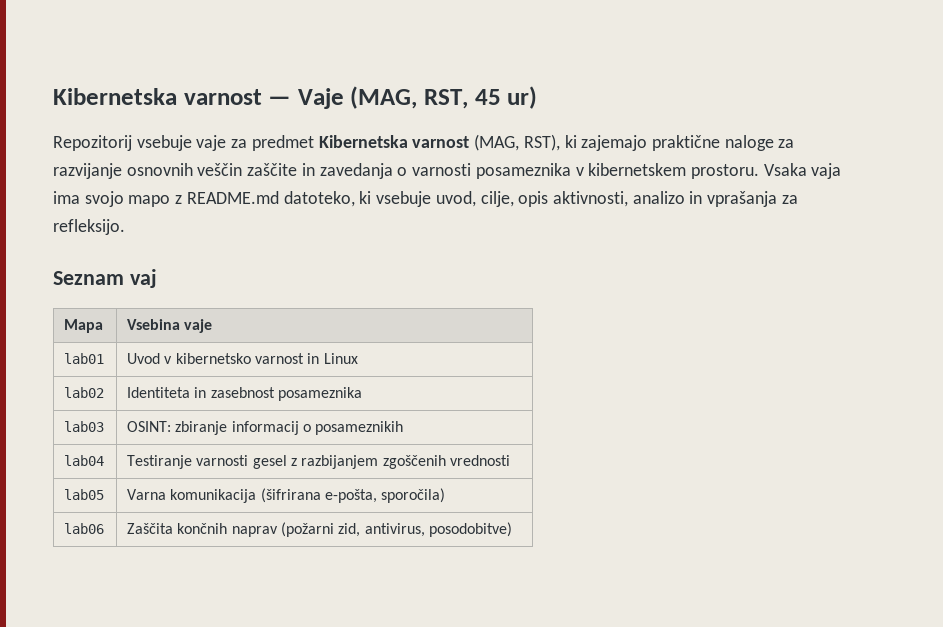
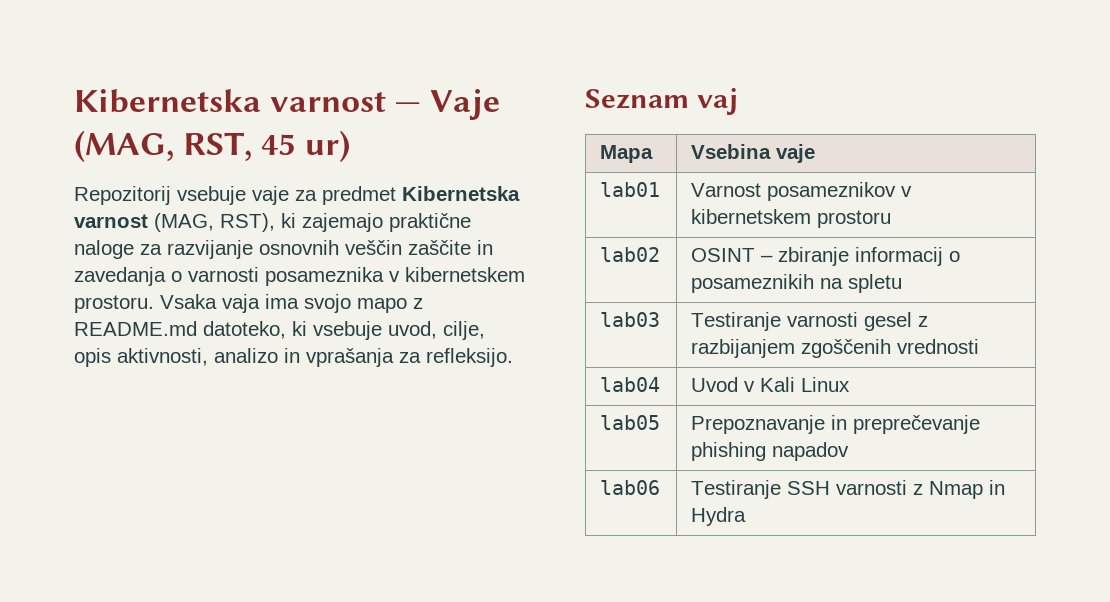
[127,353,358,364] [64,387,105,398] [127,387,363,401] [64,421,105,432] [127,421,172,432] Uvod v kibernetsko varnost in Linux // lab02 | Identiteta in zasebnost posameznika // lab03 | OSINT: -> [691,182,913,201] [691,209,892,228] [600,247,661,262] [691,248,774,262] Varnost posameznikov v kibernetskem prostoru // lab02 | OSINT –
[64,455,105,466] // lab04 -> [820,274,903,293] [600,312,661,327] na spletu // lab03
[64,489,105,500] [127,488,446,503] [64,523,105,534] [127,522,513,537] lab05 | Varna komunikacija (šifrirana e-pošta, sporočila) // lab06 | Zaščita končnih naprav (požarni zid, antivirus, posodobitve) -> [600,377,661,392] [691,377,851,392] [600,415,661,430] [691,415,981,434] [691,442,850,461] [600,480,661,495] [691,480,1006,499] [691,507,747,526] lab04 | Uvod v Kali Linux // lab05 | Prepoznavanje in preprečevanje phishing napadov // lab06 | Testiranje SSH varnosti z Nmap in Hydra

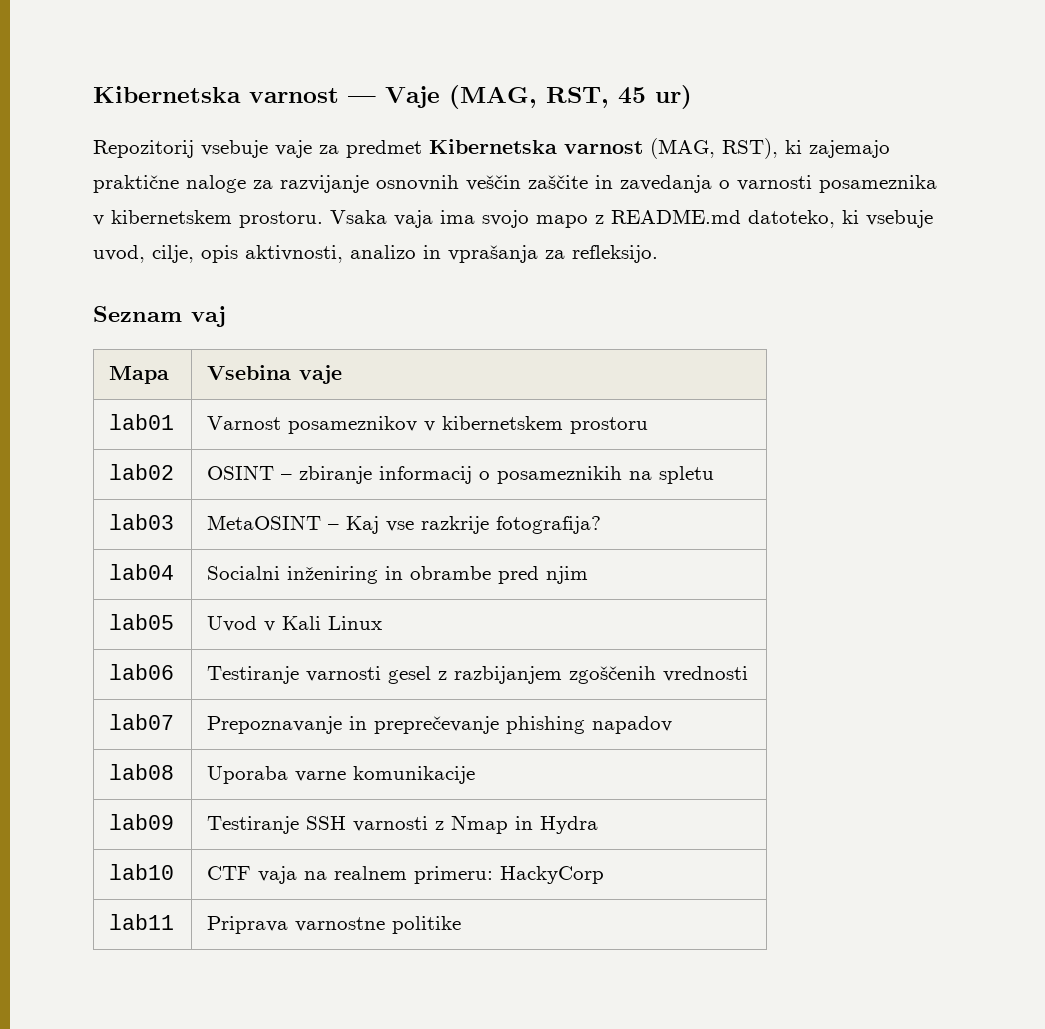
(661, 319) none -> [207,515,602,534] [109,564,175,580] [207,566,589,584] [109,614,175,630] [207,616,383,632] [109,664,175,680] | MetaOSINT – Kaj vse razkrije fotografija? // lab04 | Socialni inženiring in obrambe pred njim // lab05 | Uvod v Kali Linux // lab06
[600,377,661,392] [691,377,851,392] [600,415,661,430] lab04 | Uvod v Kali Linux // lab05 -> [109,714,175,730] lab07
[600,480,661,495] lab06 -> [109,764,175,780] [207,766,476,784] [109,814,175,830] lab08 | Uporaba varne komunikacije // lab09
(747, 516) none -> [109,864,175,880] [207,866,605,884] [109,914,175,930] [207,916,462,934] // lab10 | CTF vaja na realnem primeru: HackyCorp // lab11 | Priprava varnostne politike

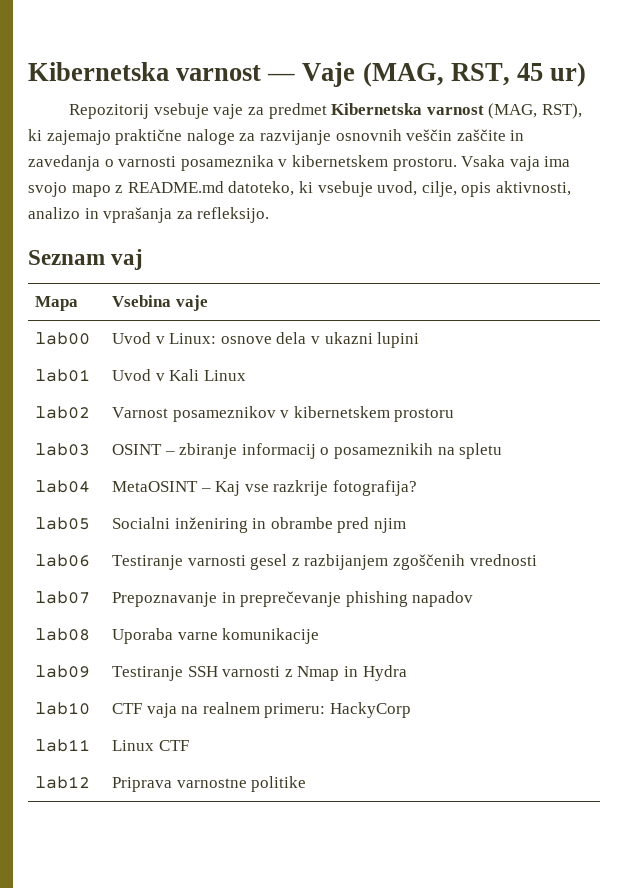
[109,414,175,430] lab01 -> [35,332,91,345] [112,332,420,348] [35,369,91,382] [112,369,246,381] [35,406,91,419] lab00 | Uvod v Linux: osnove dela v ukazni lupini // lab01 | Uvod v Kali Linux // lab02
[109,464,175,480] lab02 -> [35,443,91,456] lab03
[109,514,175,530] lab03 -> [35,480,91,493] lab04
[109,564,175,580] lab04 -> [35,517,91,530] lab05
[109,614,175,630] [207,616,383,632] // lab05 | Uvod v Kali Linux -> (406, 525) none
(175, 922) none -> [112,740,189,751] [35,776,91,789] | Linux CTF // lab12

